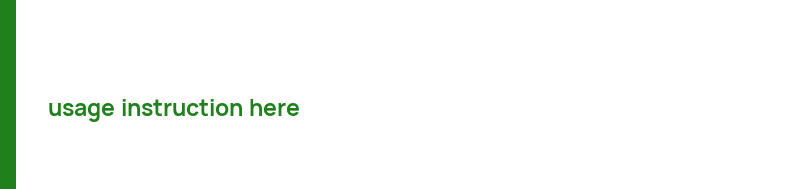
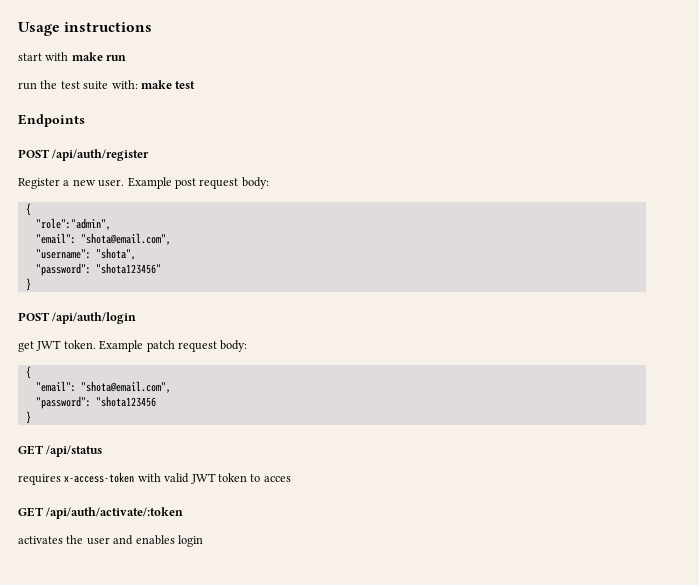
[48,99,301,122] usage instruction here -> [18,22,153,36] [18,52,127,61] [18,80,196,90] [18,114,85,127] [18,149,150,161] [18,177,269,189] [25,203,31,216] [35,218,111,230] [35,233,171,245] [35,248,136,260] [35,263,161,276] [25,278,31,291] [18,312,137,324] [18,340,248,352] [25,366,31,379] [35,381,171,393] [35,396,156,409] [25,411,31,424] [18,445,103,457] [18,472,291,485] [18,507,184,519] [18,535,203,547] Usage instructions // start with make run // run the test suite with: make test // Endpoints // POST /api/auth/register // Register a new user. Example post request body: // { // "role":"admin", // "email": "shota@email.com", // "username": "shota", // "password": "shota123456" // } // POST /api/auth/login // get JWT token. Example patch request body: // { // "email": "shota@email.com", // "password": "shota123456 // } // GET /api/status // requires x-access-token with valid JWT token to acces // GET /api/auth/activate/:token // activates the user and enables login

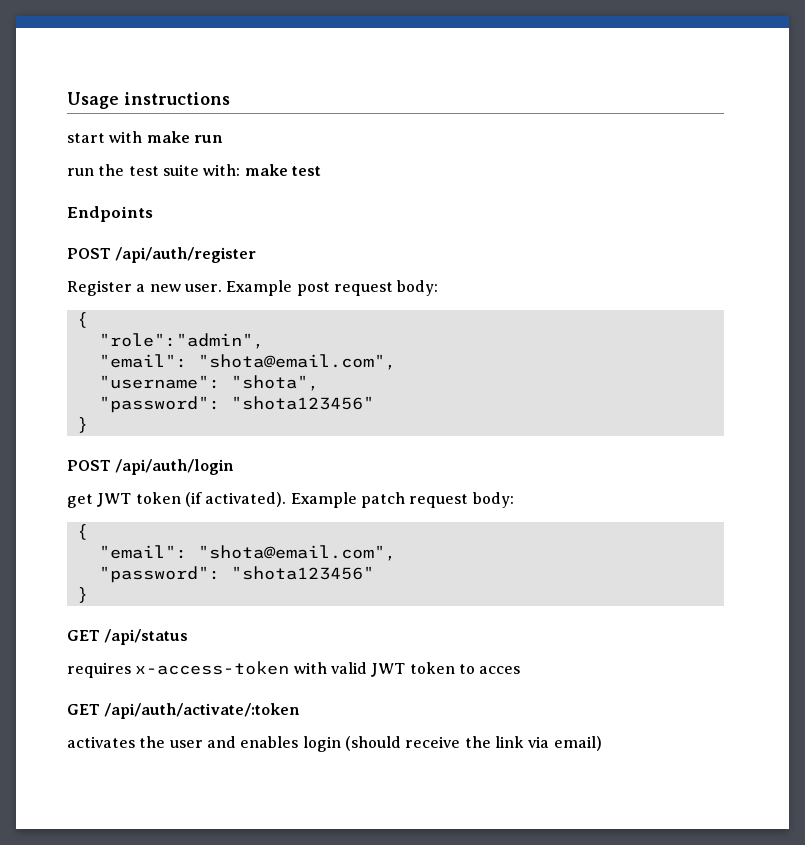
[63,340,96,349] token. -> [135,492,287,507] token (if activated).
[95,396,156,407] "shota123456 -> [230,566,374,580] "shota123456"
(203, 541) none -> [344,736,602,751] (should receive the link via email)

